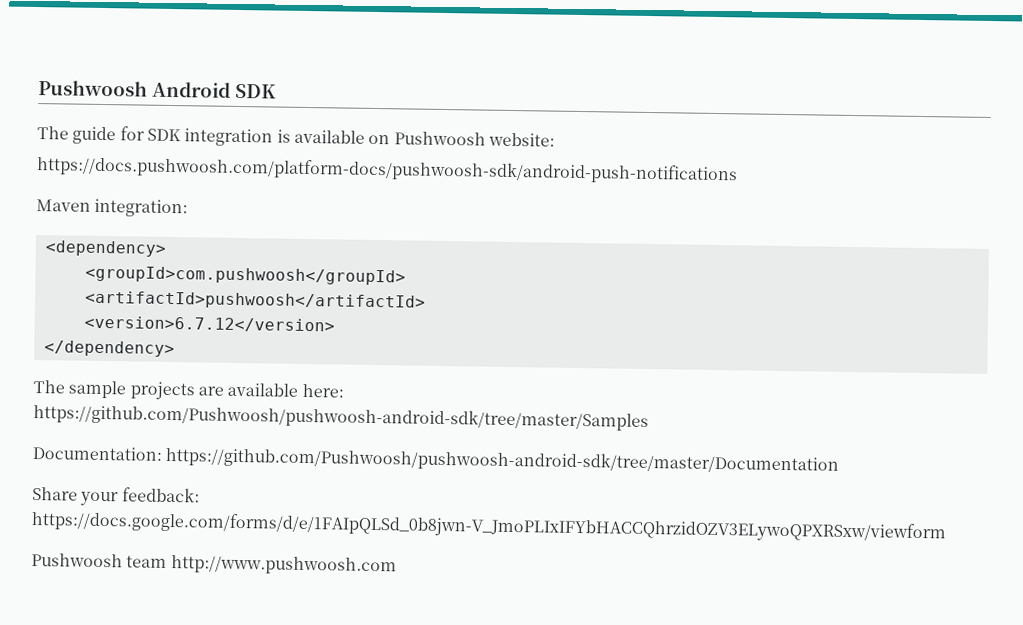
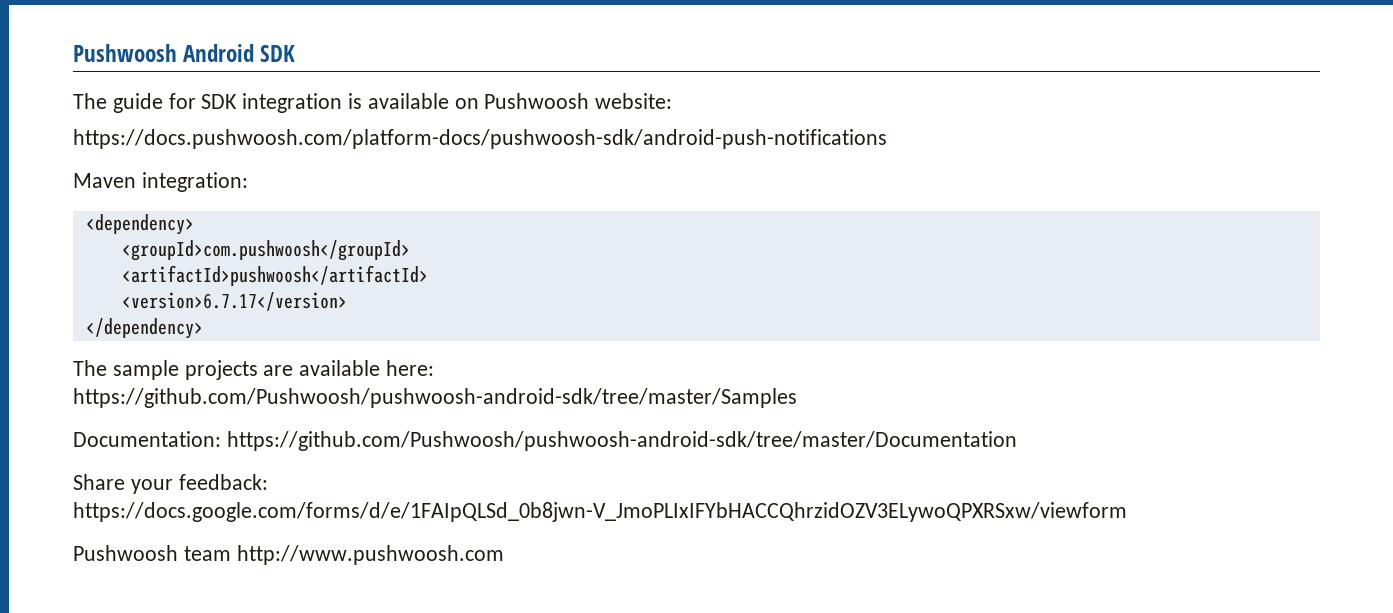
[83,315,335,333] <version>6.7.12</version> -> [121,292,347,311] <version>6.7.17</version>

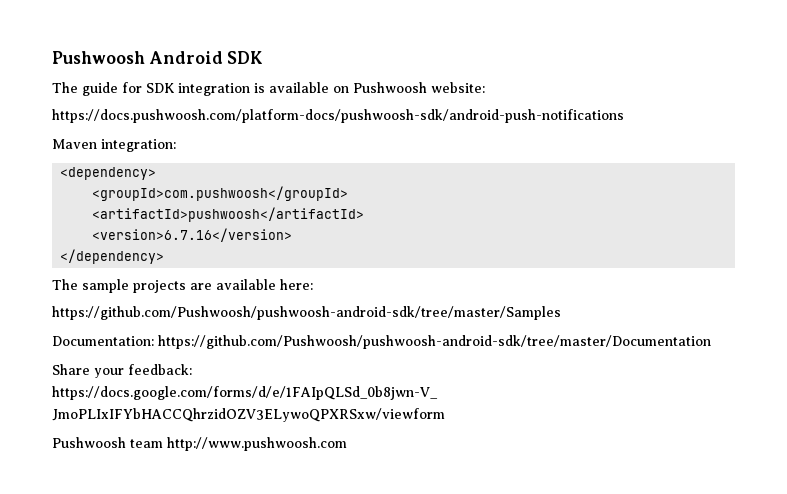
[121,292,347,311] <version>6.7.17</version> -> [92,228,293,242] <version>6.7.16</version>

